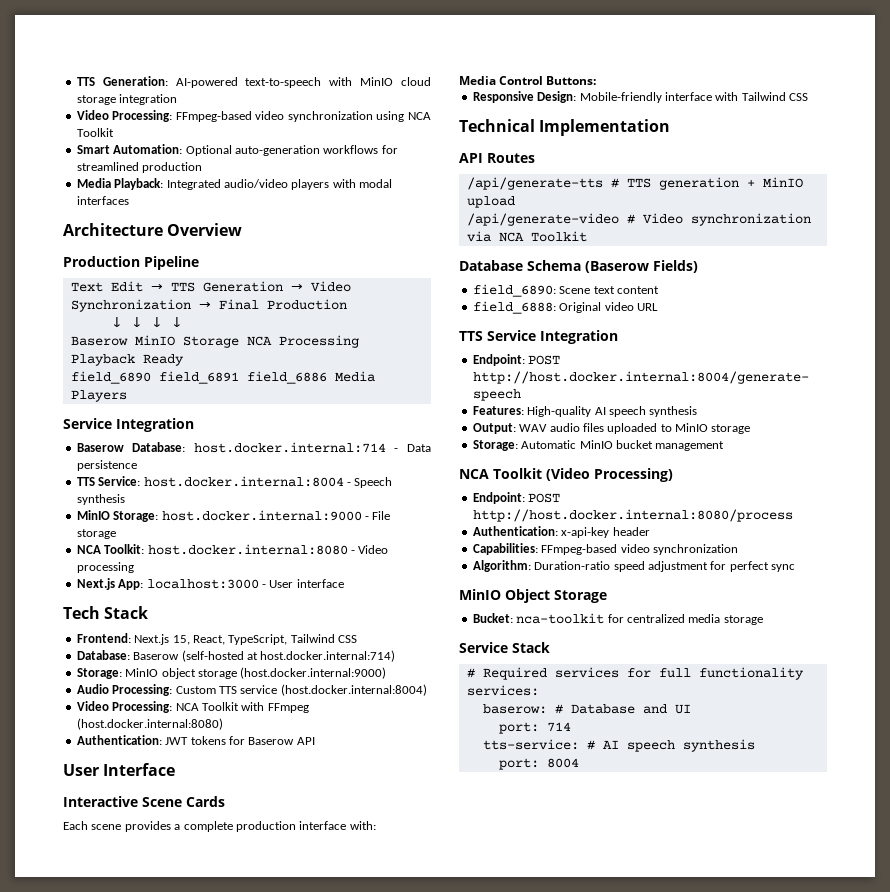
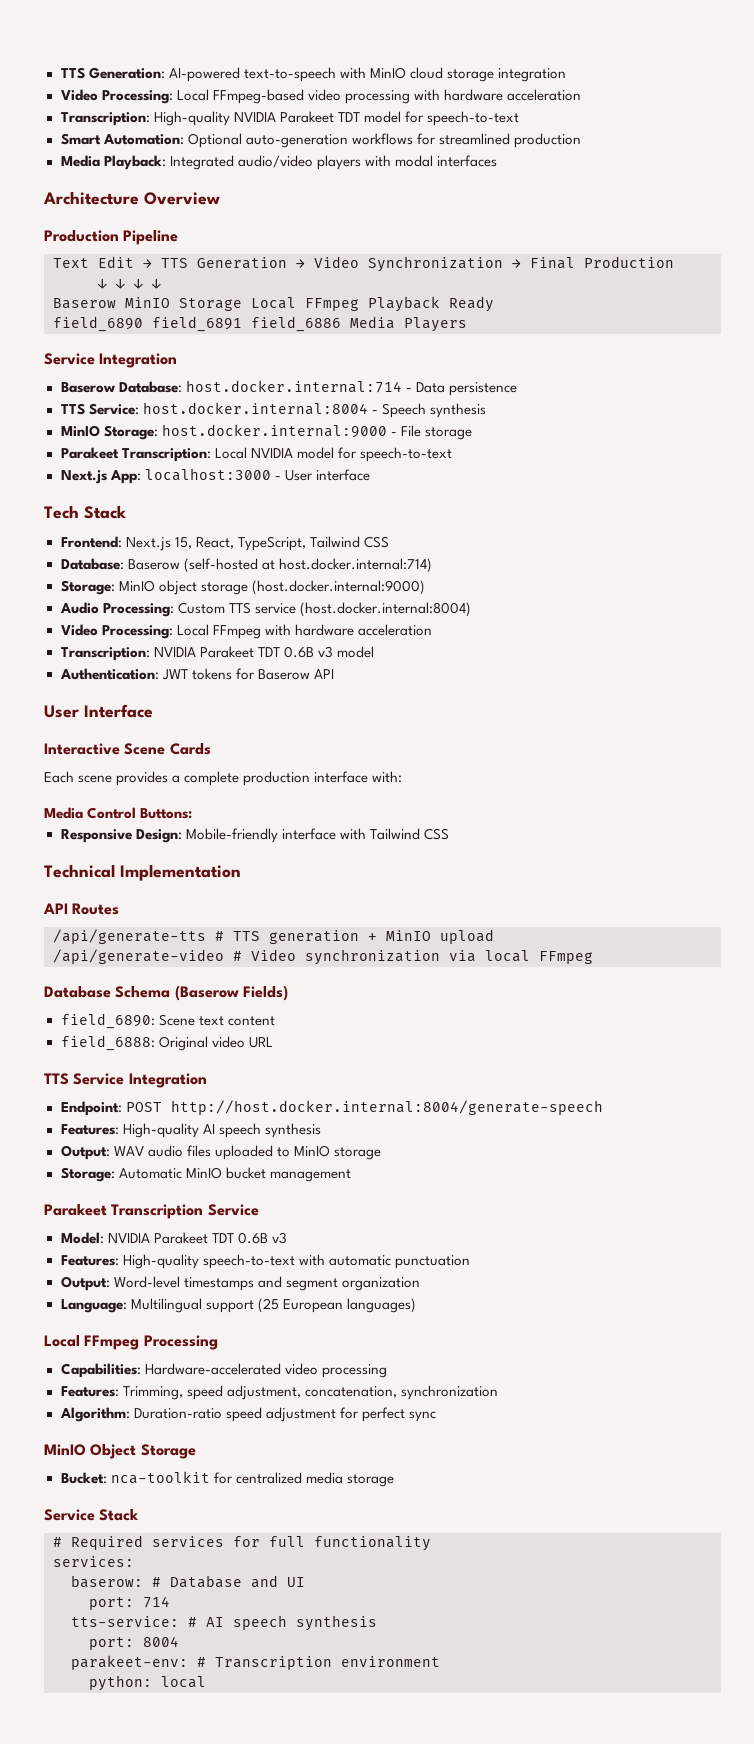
[175,111,431,122] [76,128,114,137] FFmpeg-based video synchronization using NCA Toolkit -> [176,89,581,104] [60,111,519,126] Local FFmpeg-based video processing with hardware acceleration // Transcription: High-quality NVIDIA Parakeet TDT model for speech-to-text
[246,335,359,348] NCA Processing -> [251,297,359,311] Local FFmpeg
[76,544,389,555] [76,562,134,573] NCA Toolkit: host.docker.internal:8080 - Video processing -> [60,447,452,462] Parakeet Transcription: Local NVIDIA model for speech-to-text
[175,702,309,713] [76,718,223,730] NCA Toolkit with FFmpeg (host.docker.internal:8080) -> [176,624,432,639] [60,646,374,661] Local FFmpeg with hardware acceleration // Transcription: NVIDIA Parakeet TDT 0.6B v3 model
[498,231,587,242] NCA Toolkit -> [485,950,593,964] local FFmpeg
[459,468,673,482] [472,492,561,504] [472,509,793,522] [472,526,650,538] [472,543,650,555] NCA Toolkit (Video Processing) // Endpoint: POST http://host.docker.internal:8080/process // Authentication: x-api-key header // Capabilities: FFmpeg-based video -> [44,1204,259,1219] [60,1232,287,1244] [60,1254,470,1269] [60,1276,420,1291] [60,1298,416,1313] [44,1335,218,1350] [60,1363,387,1378] [60,1385,397,1400] Parakeet Transcription Service // Model: NVIDIA Parakeet TDT 0.6B v3 // Features: High-quality speech-to-text with automatic punctuation // Output: Word-level timestamps and segment organization // Language: Multilingual support (25 European languages) // Local FFmpeg Processing // Capabilities: Hardware-accelerated video processing // Features: Trimming, speed adjustment, concatenation,
(579, 763) none -> [71,1655,440,1670] [89,1675,206,1691] // parakeet-env: # Transcription environment // python: local

